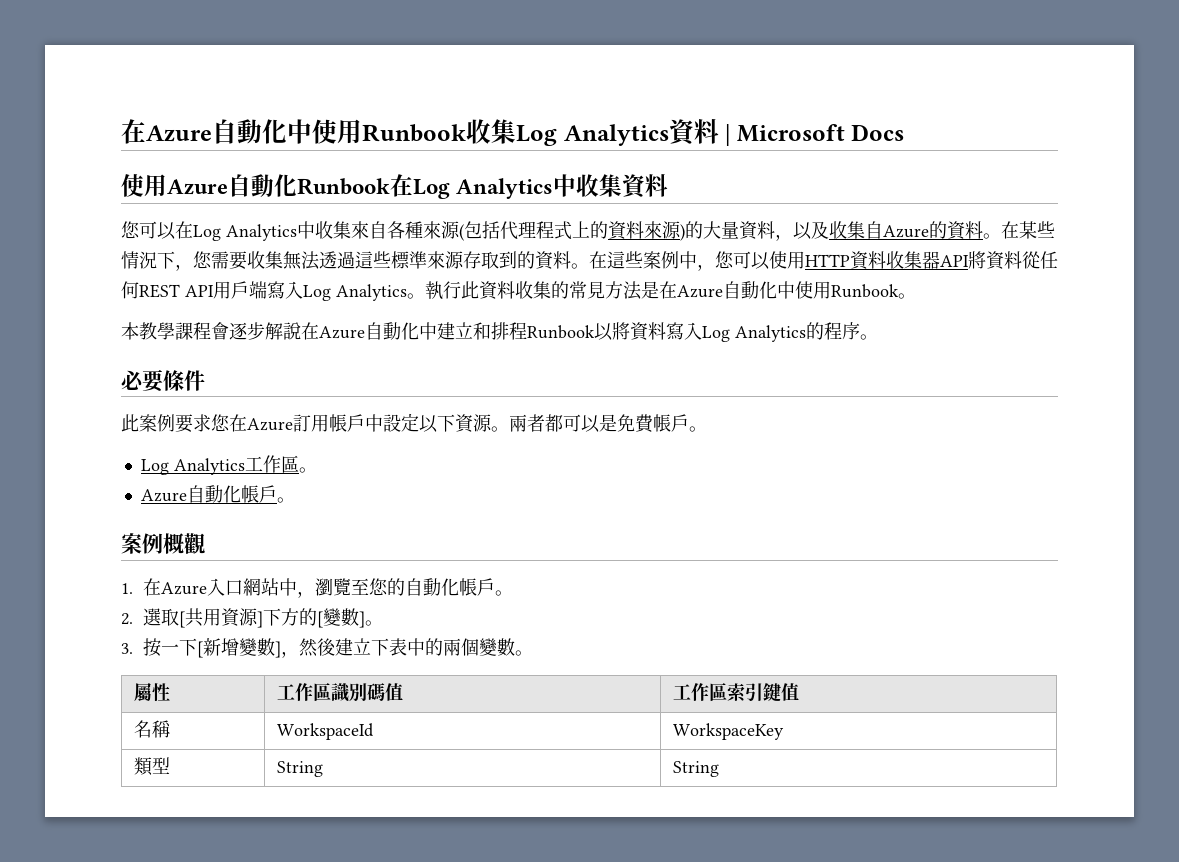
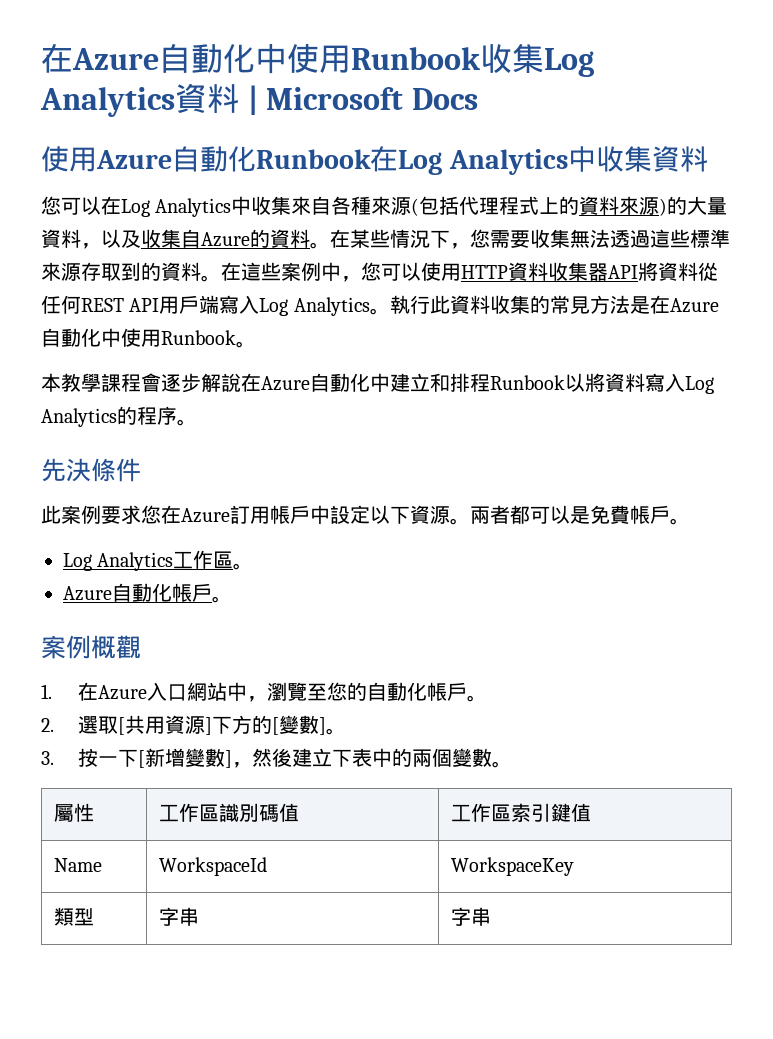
[121,369,164,392] 必要 -> [41,458,91,482] 先決
[133,720,171,738] 名稱 -> [54,858,103,872] Name
[276,761,323,777] [672,761,719,777] String | String -> [159,907,200,926] [451,907,492,926] 字串 | 字串

